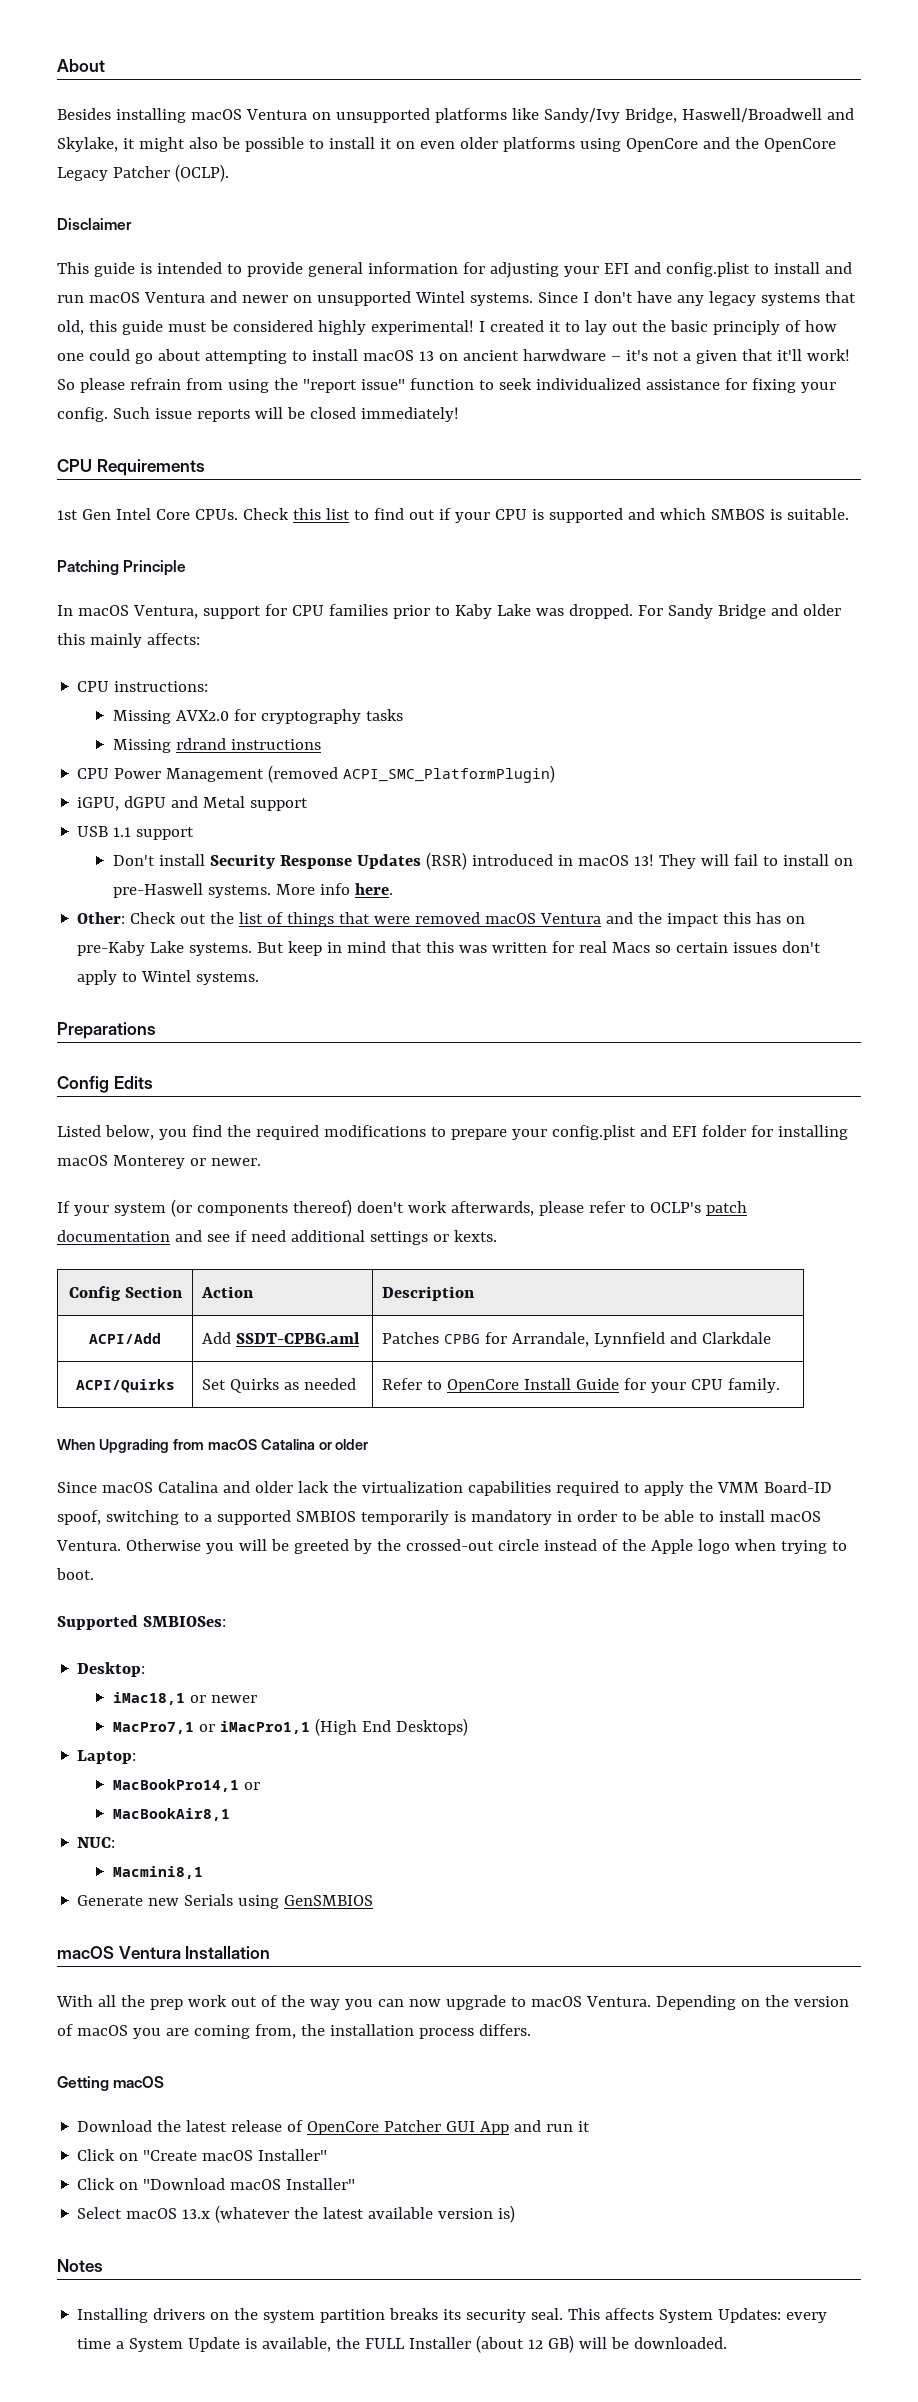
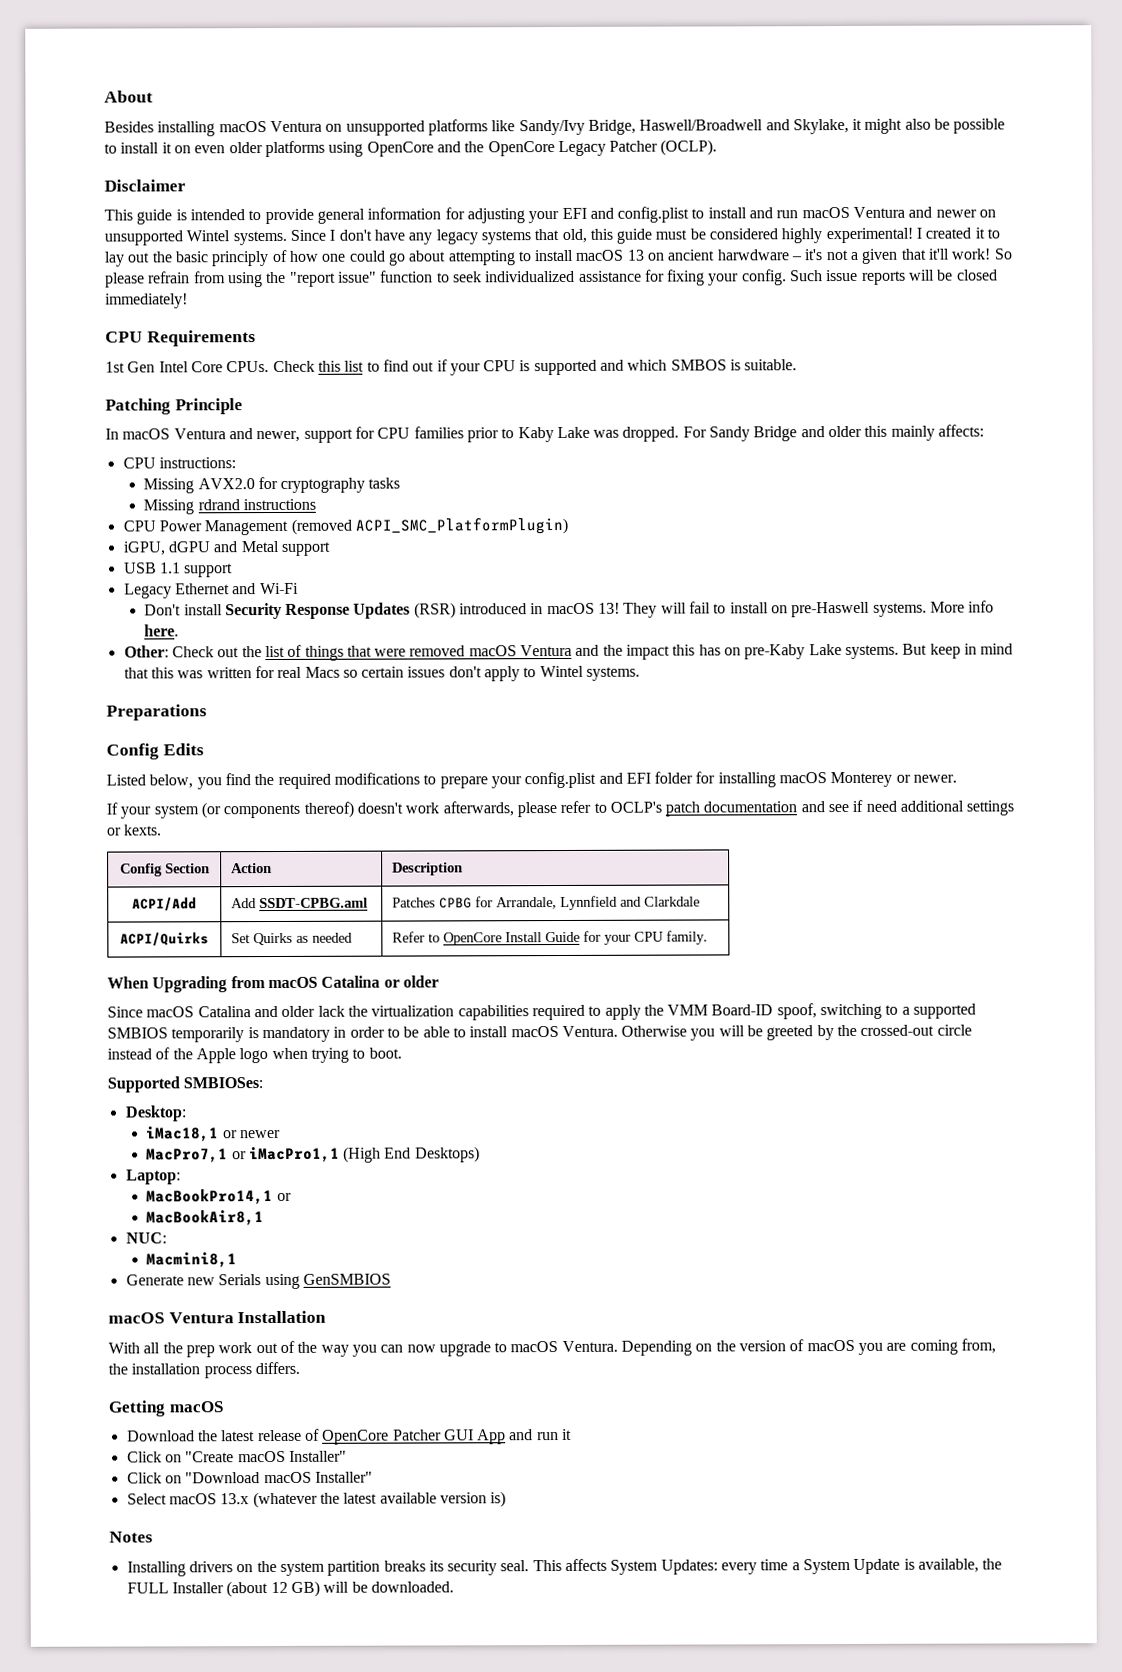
[132,605,198,619] Ventura, -> [173,428,301,443] Ventura and newer,
(195, 833) none -> [123,582,299,599] // Legacy Ethernet and Wi-Fi
[356,1201,404,1213] doen't -> [356,802,403,814] doesn't

